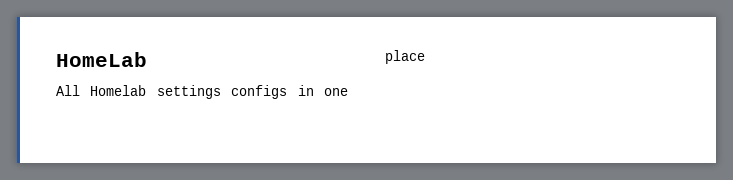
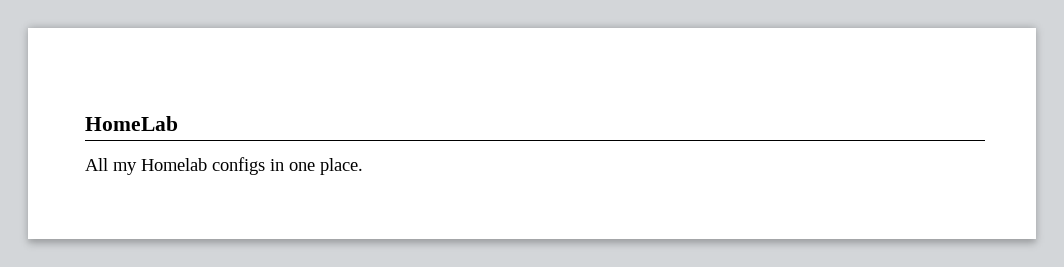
[90,85,221,99] Homelab settings -> [113,158,207,175] my Homelab
[385,50,425,64] place -> [320,158,363,175] place.

